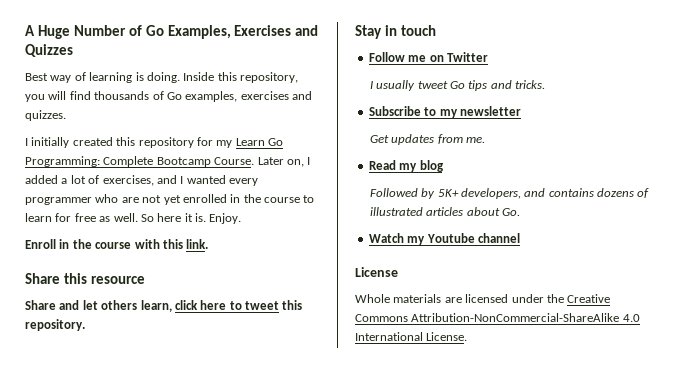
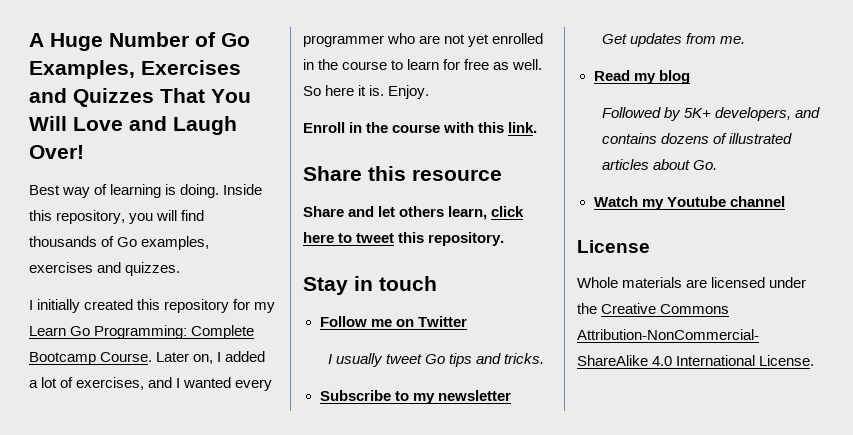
(73, 50) none -> [160,88,251,103] [29,116,237,135] [29,145,84,159] That You Will Love and Laugh Over!

